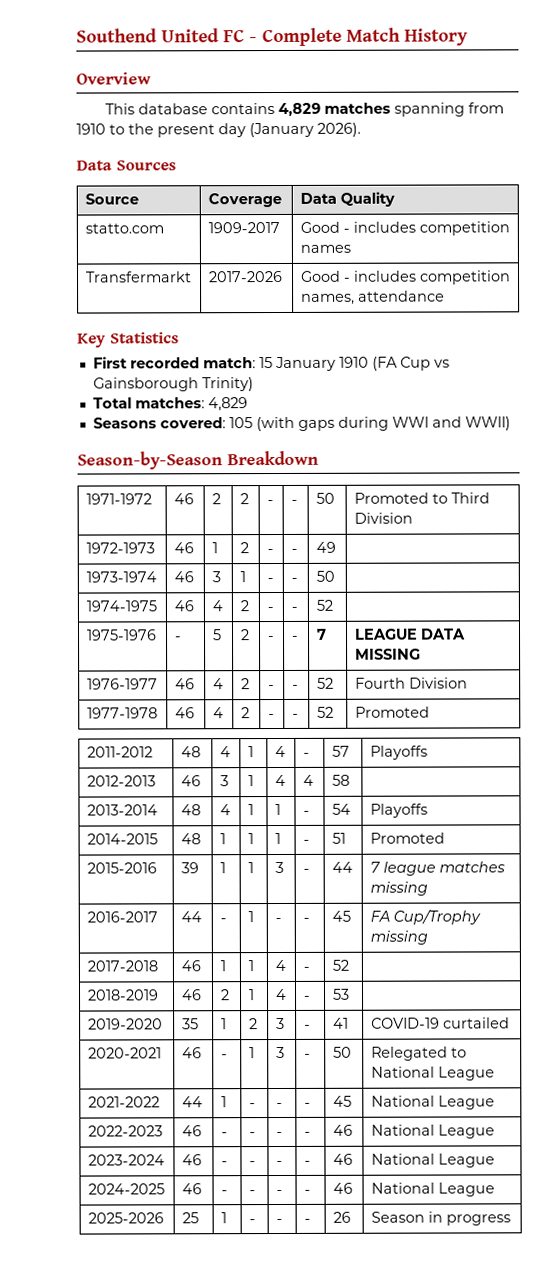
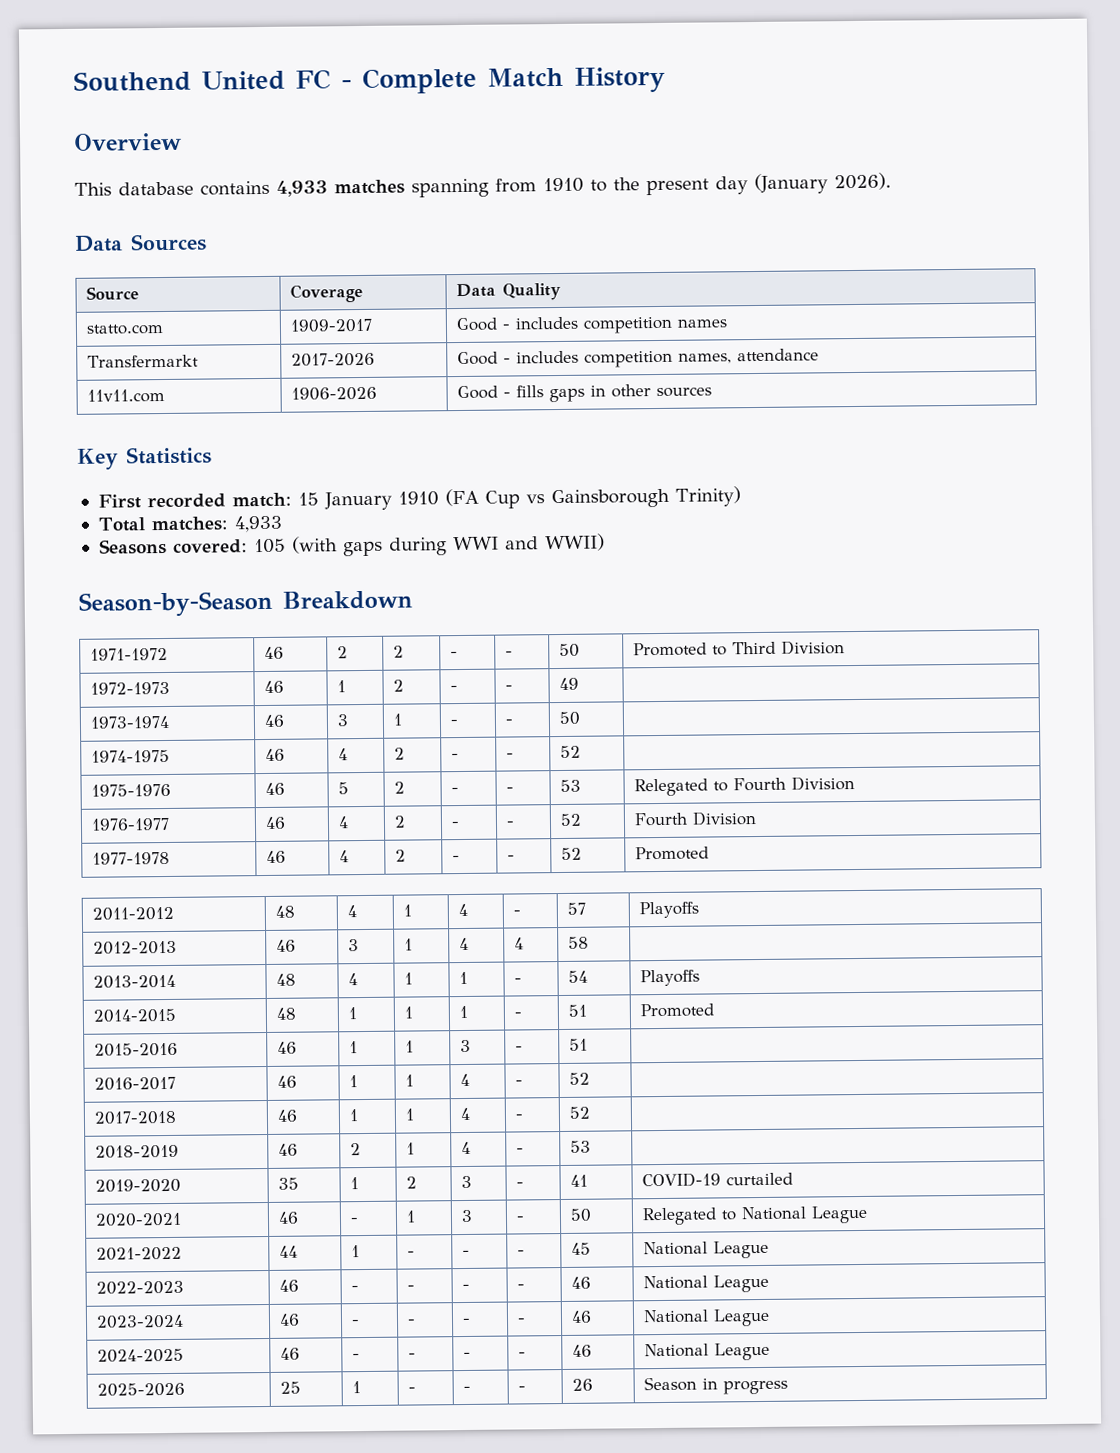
[278,102,322,116] 4,829 -> [276,180,328,197] 4,933
(445, 296) none -> [87,388,166,403] [291,386,378,401] [457,384,713,403] // 11v11.com | 1906-2026 | Good - fills gaps in other sources
[207,397,248,412] 4,829 -> [233,515,283,533] 4,933
[174,636,182,641] - -> [265,782,286,795] 46
[315,628,327,640] [353,628,466,640] [354,648,421,660] 7 | LEAGUE DATA MISSING -> [560,779,582,792] [634,776,856,797] 53 | Relegated to Fourth Division
[180,862,199,874] 39 -> [277,1041,298,1054] 46
[331,861,353,873] [369,861,505,876] [369,881,428,896] [86,911,158,923] [180,911,202,923] [219,918,227,923] [247,911,254,923] [274,917,282,923] [302,917,310,922] [331,910,351,922] [369,909,481,925] [369,930,428,945] 44 | 7 league matches missing // 2016-2017 | 44 | - | 1 | - | - | 45 | FA Cup/Trophy missing -> [569,1038,589,1051] [94,1076,177,1091] [277,1075,298,1088] [349,1075,359,1088] [405,1074,415,1087] [460,1073,471,1087] [515,1079,524,1086] [569,1072,591,1085] 51 | // 2016-2017 | 46 | 1 | 1 | 4 | - | 52 |

